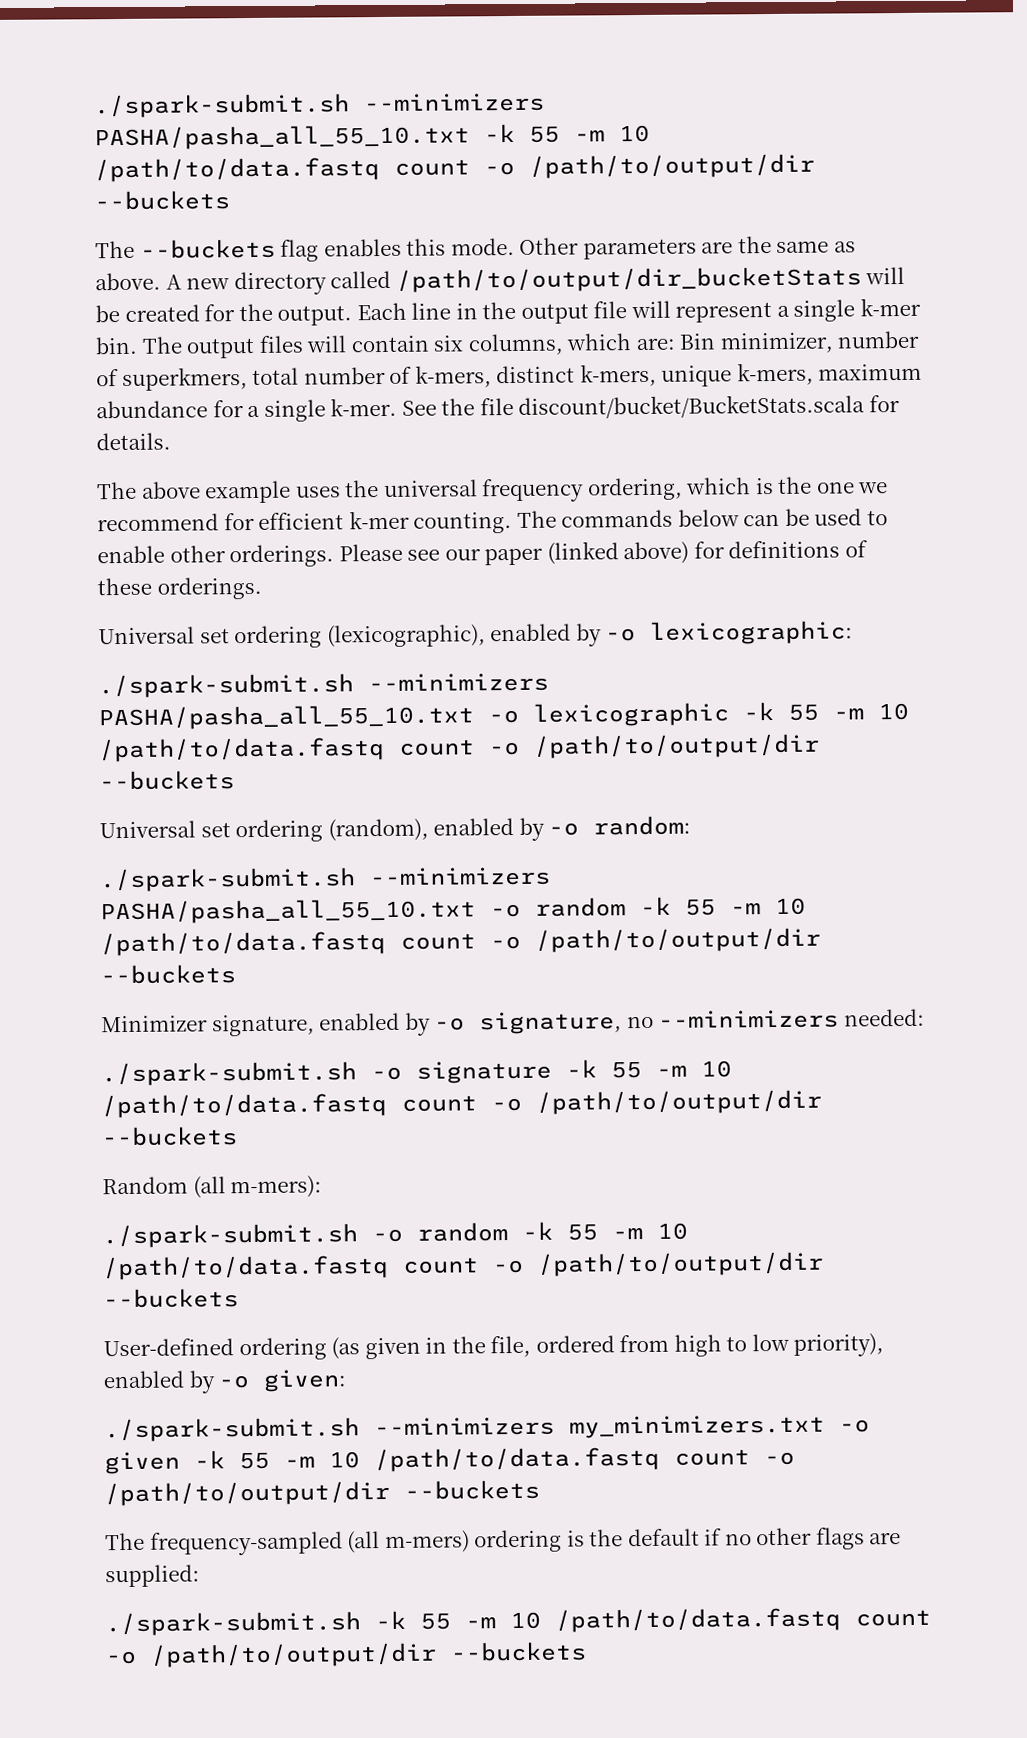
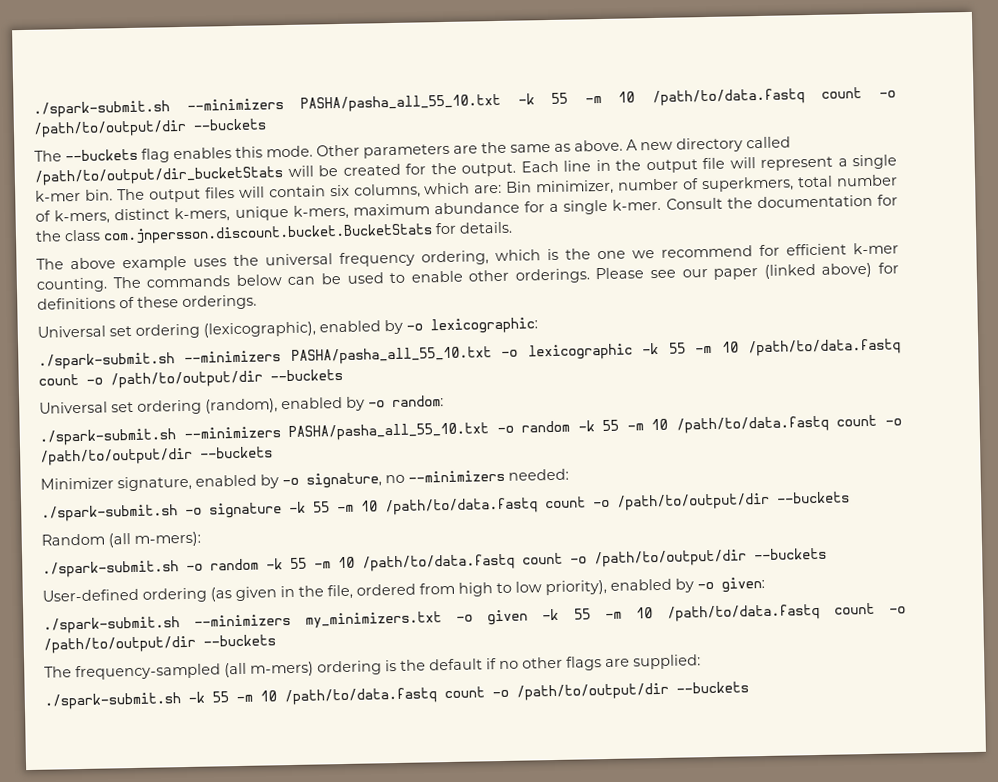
[401,394,866,419] See the file discount/bucket/BucketStats.scala -> [665,194,898,210] [35,223,433,245] Consult the documentation for the class com.jnpersson.discount.bucket.BucketStats

